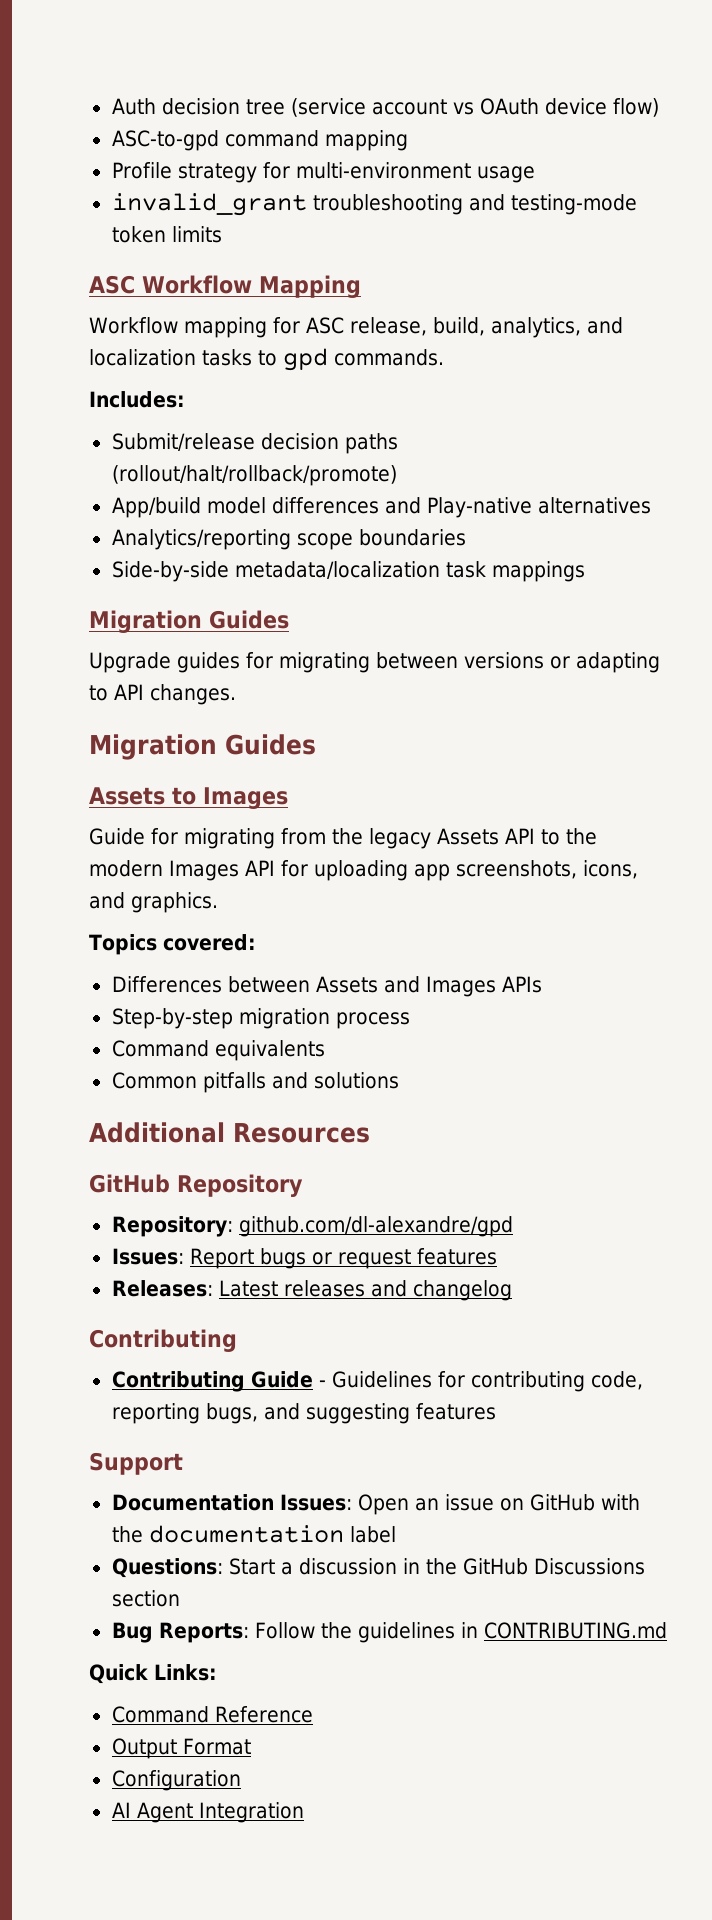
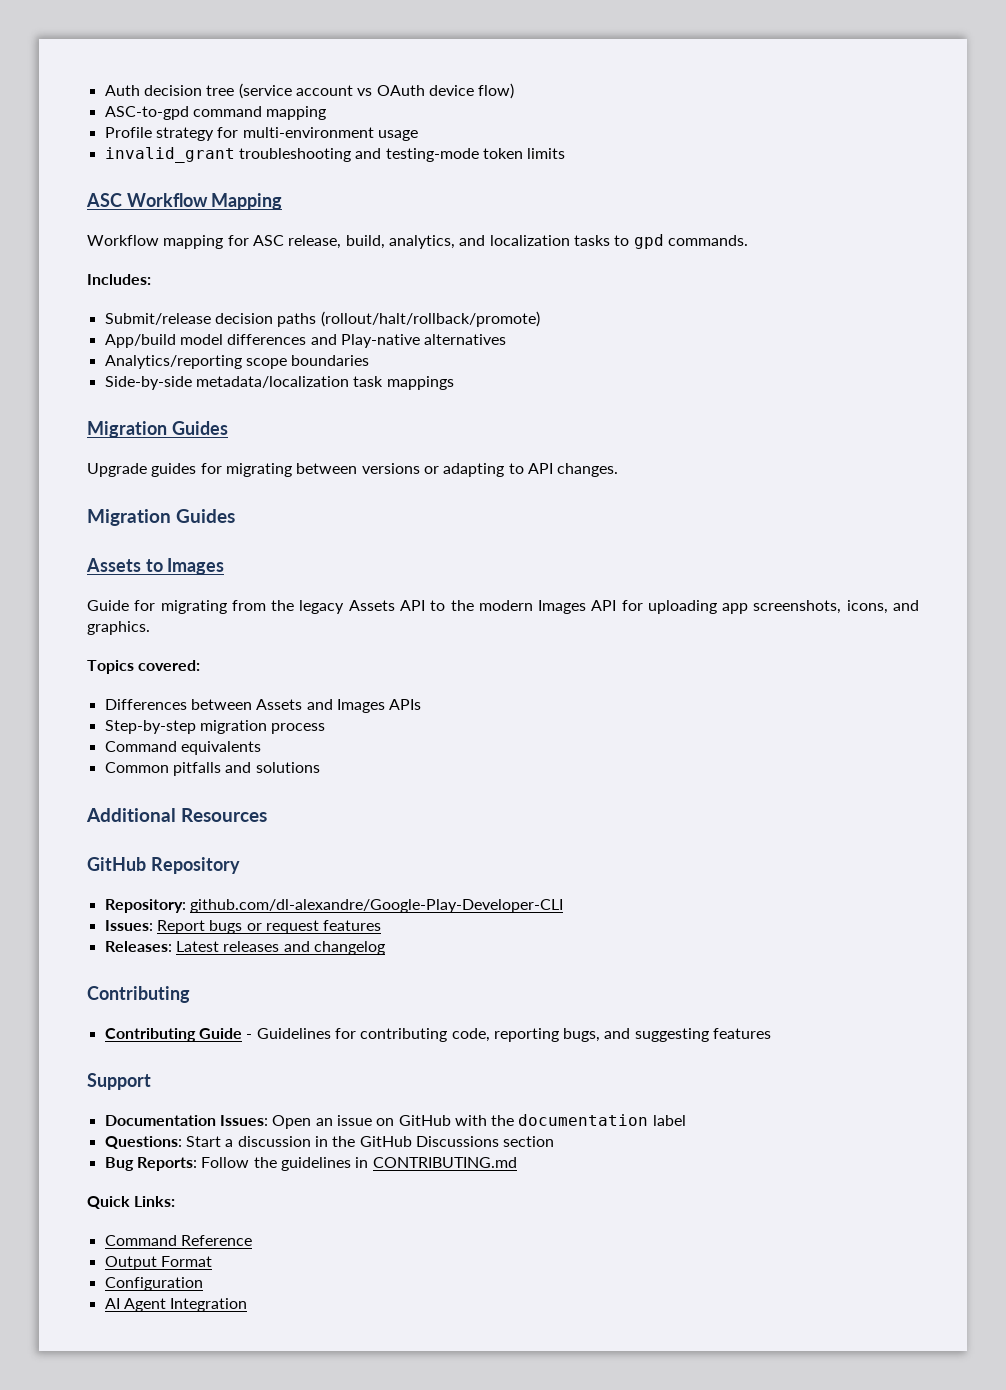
[238,1216,513,1237] github.com/dl-alexandre/gpd -> [189,899,563,913] github.com/dl-alexandre/Google-Play-Developer-CLI

